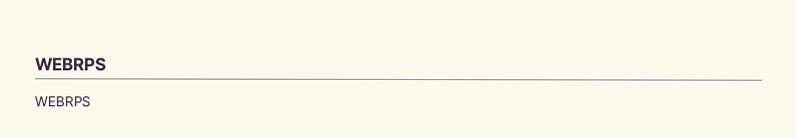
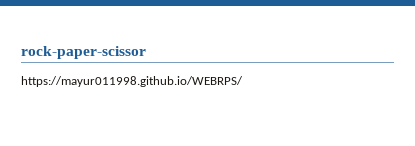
[34,57,107,72] [34,95,91,108] WEBRPS // WEBRPS -> [21,46,146,59] [21,76,243,87] rock-paper-scissor // https://mayur011998.github.io/WEBRPS/

